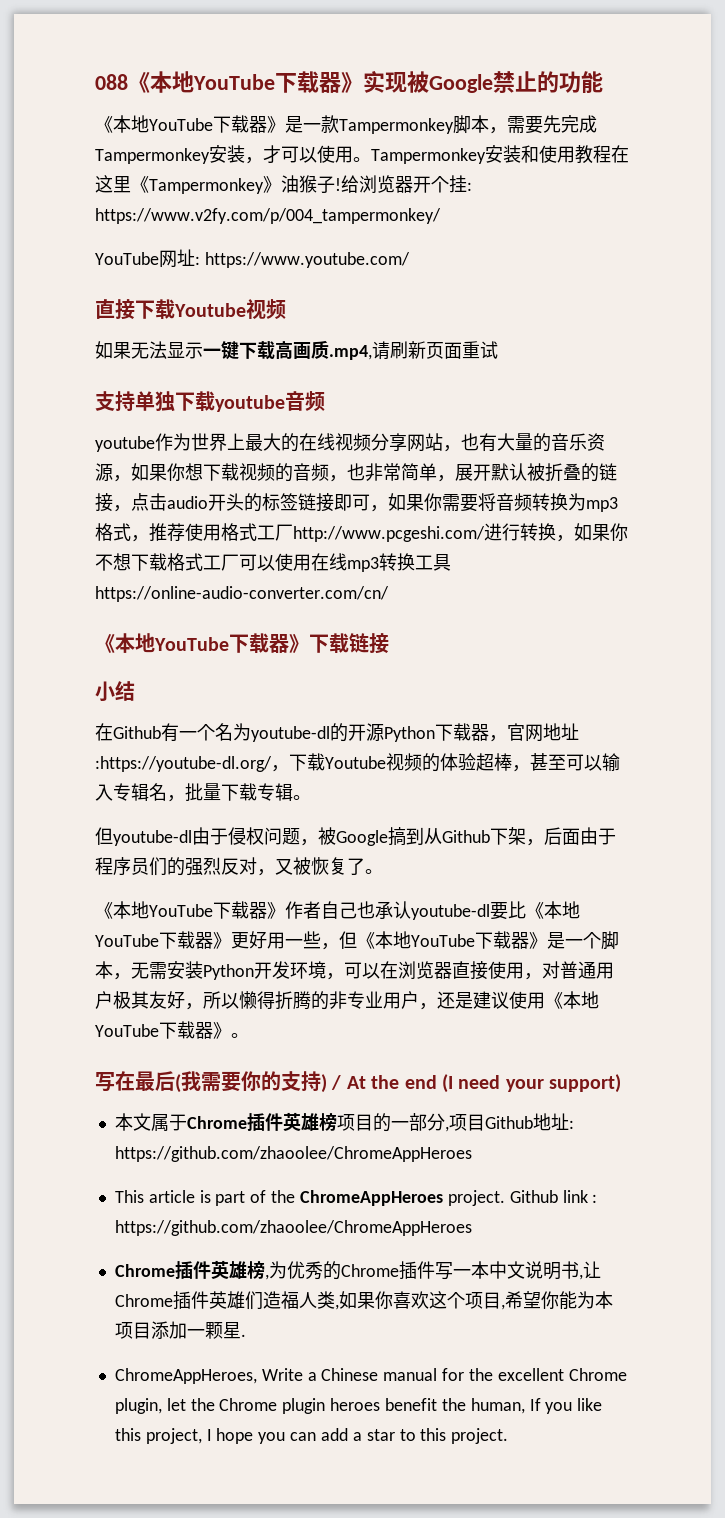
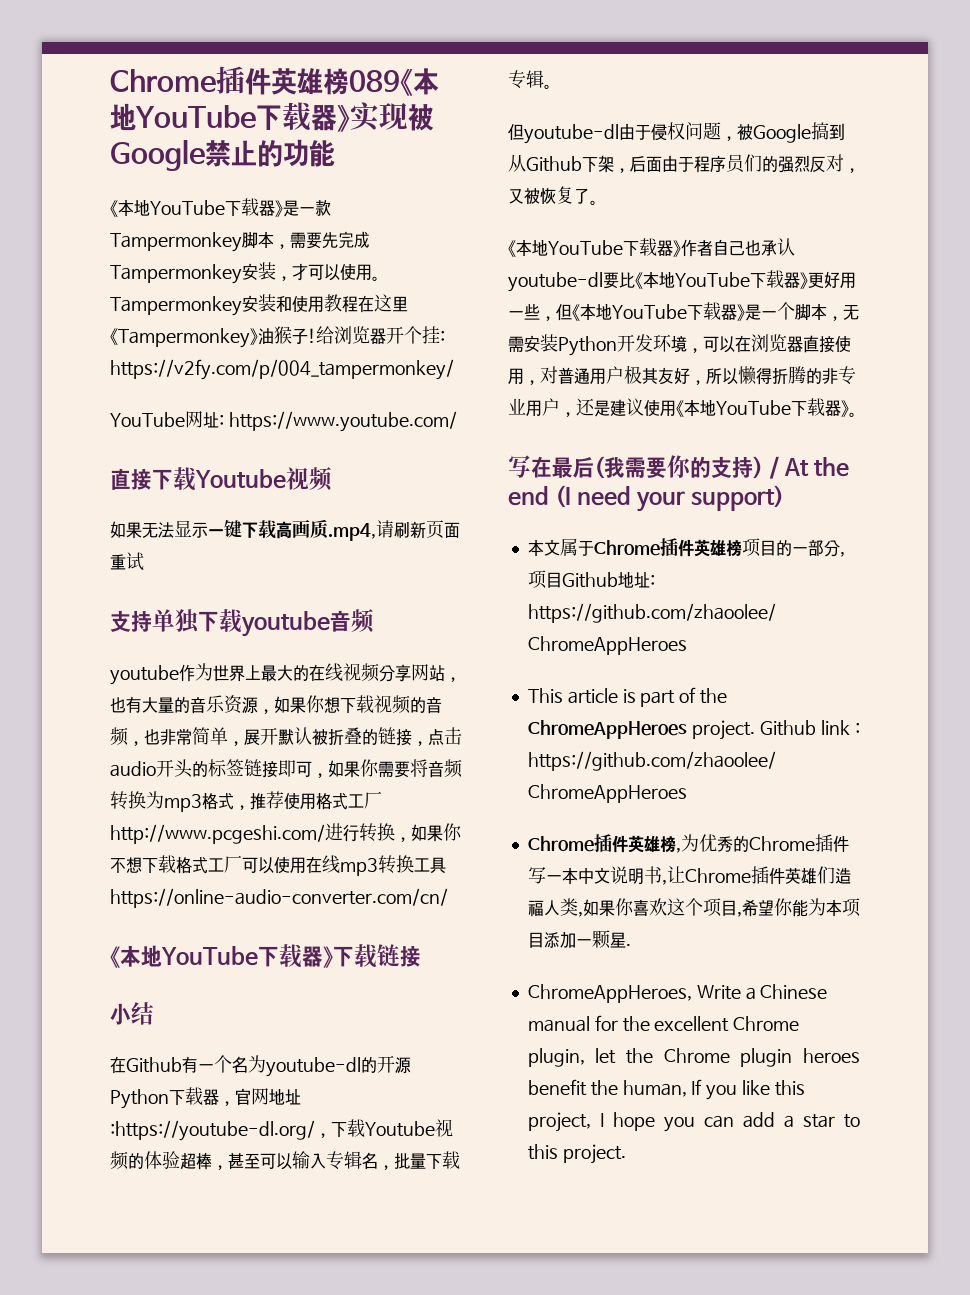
[95,74,128,90] 088 -> [110,66,400,95] Chrome插件英雄榜089
[95,208,441,224] https://www.v2fy.com/p/004_tampermonkey/ -> [110,359,454,380] https://v2fy.com/p/004_tampermonkey/

